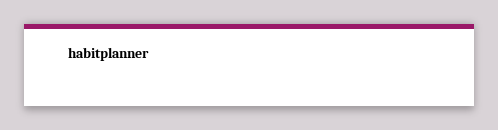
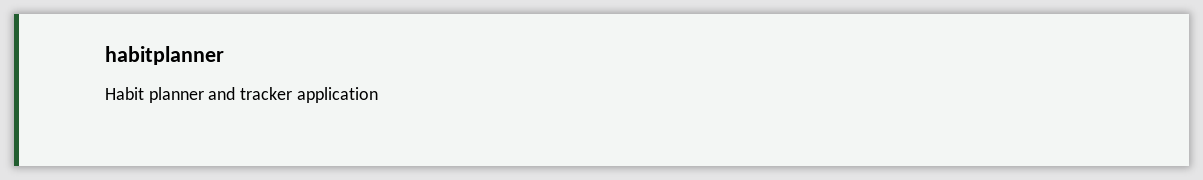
(149, 54) none -> [105,87,378,103] // Habit planner and tracker application

